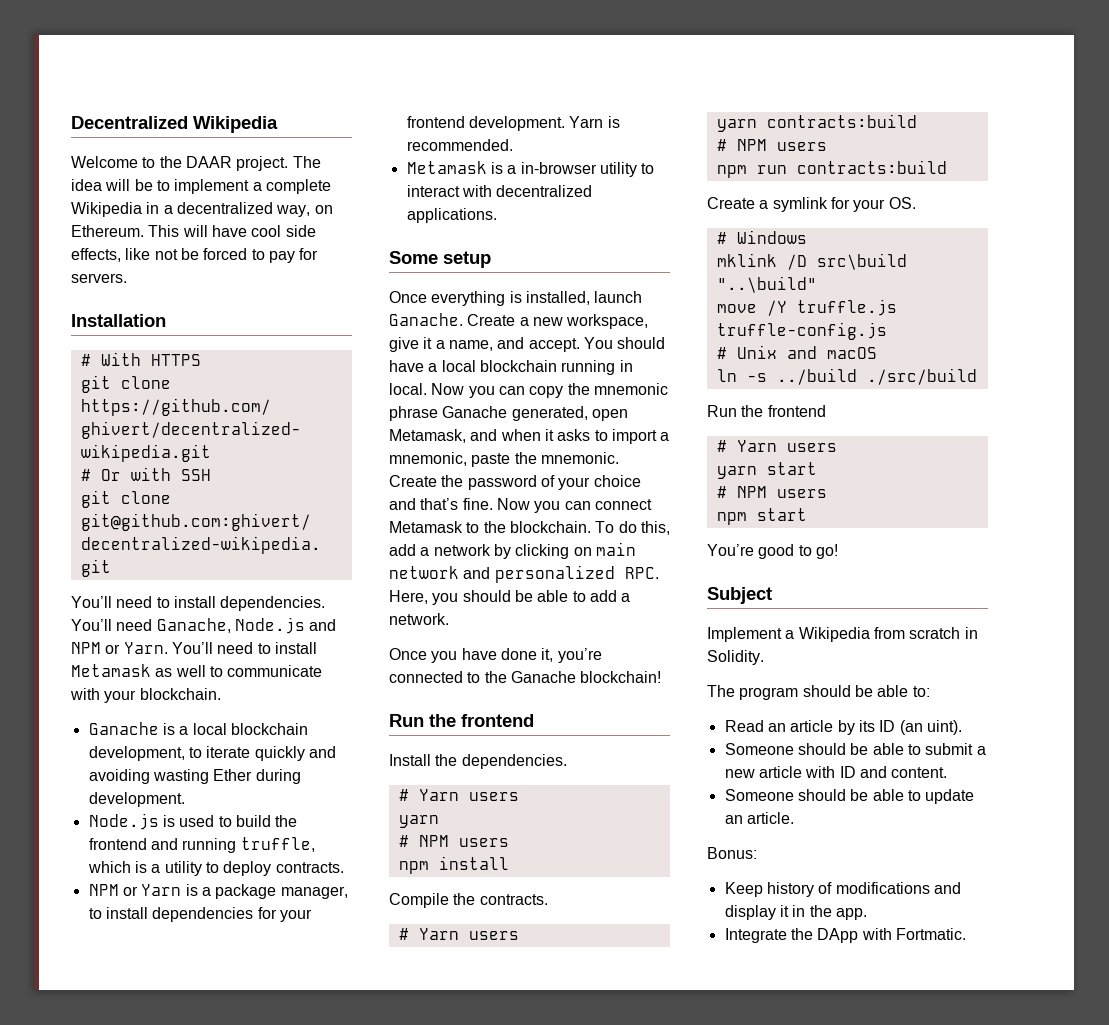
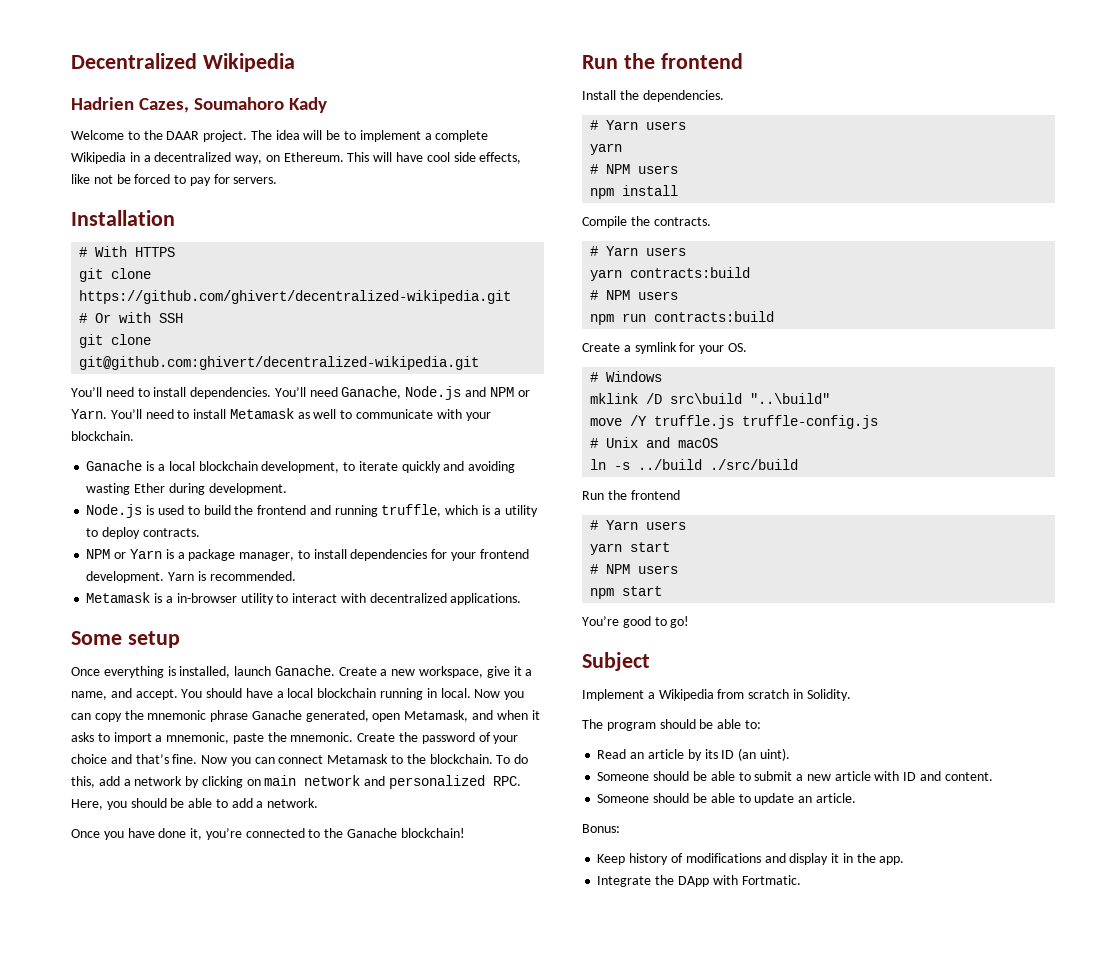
(278, 124) none -> [71,97,328,113] // Hadrien Cazes, Soumahoro Kady

